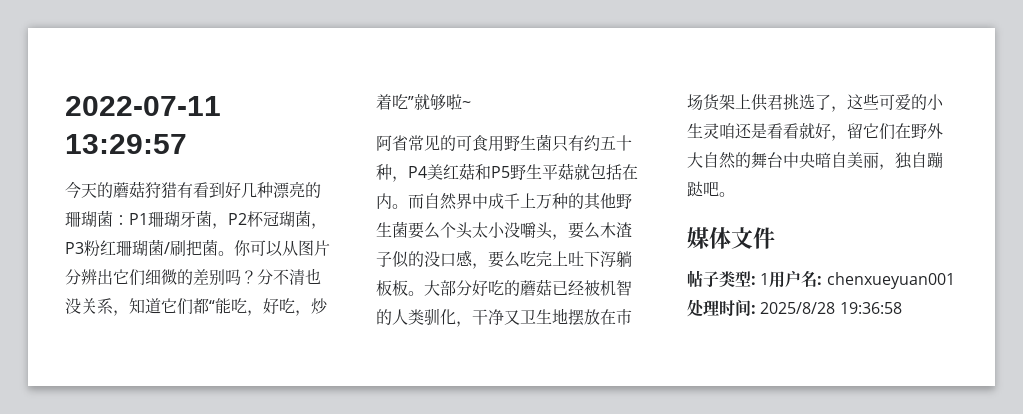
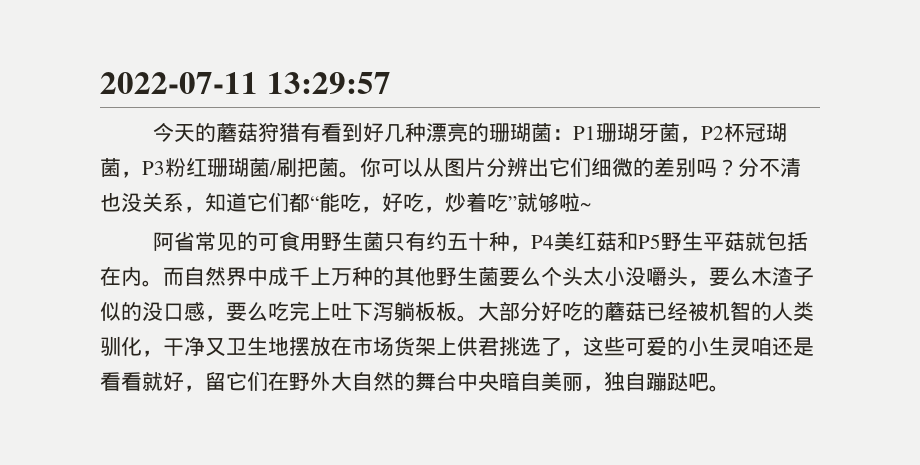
[687,227,775,249] [687,270,955,289] [687,299,902,317] // 媒体文件 // 帖子类型: 1用户名: chenxueyuan001处理时间: 2025/8/28 19:36:58 -> (730, 388) none

